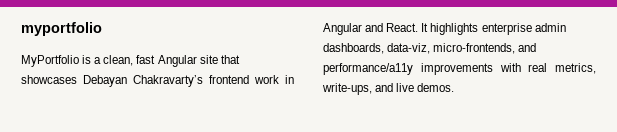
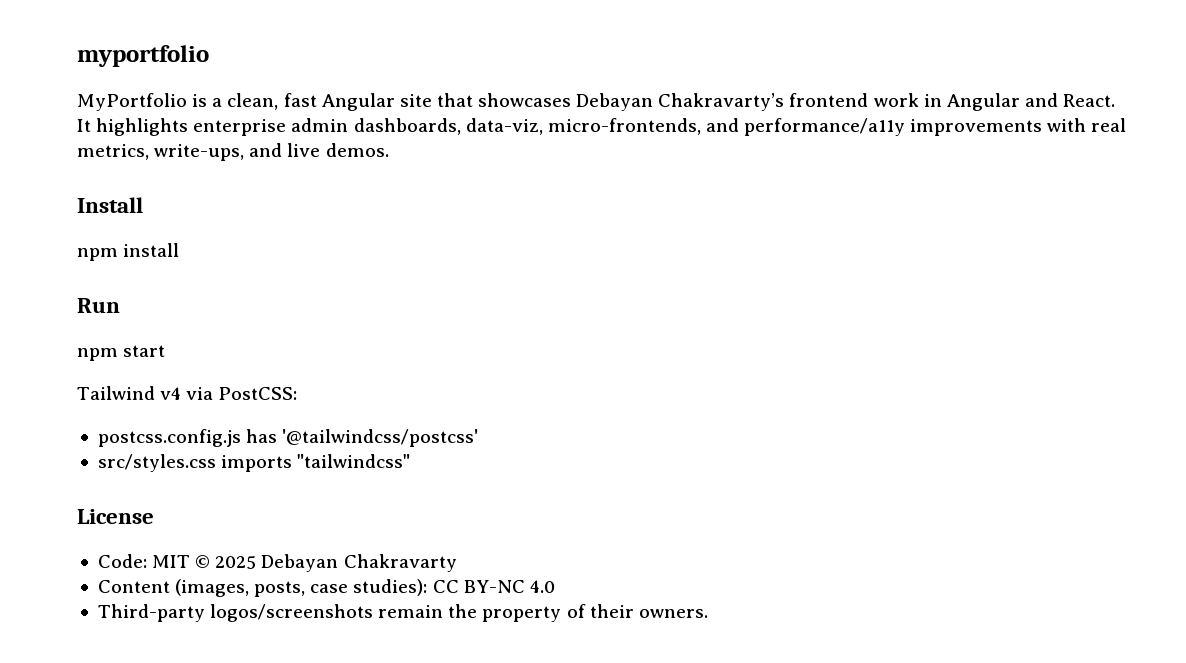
(455, 87) none -> [77,197,143,213] [77,243,180,261] [77,298,120,313] [77,345,166,361] [77,386,298,400] [97,429,479,447] [97,454,411,472] [77,509,154,524] [97,554,457,572] [97,579,555,597] [97,604,708,622] // Install // npm install // Run // npm start // Tailwind v4 via PostCSS: // postcss.config.js has '@tailwindcss/postcss' // src/styles.css imports "tailwindcss" // License // Code: MIT © 2025 Debayan Chakravarty // Content (images, posts, case studies): CC BY-NC 4.0 // Third-party logos/screenshots remain the property of their owners.

